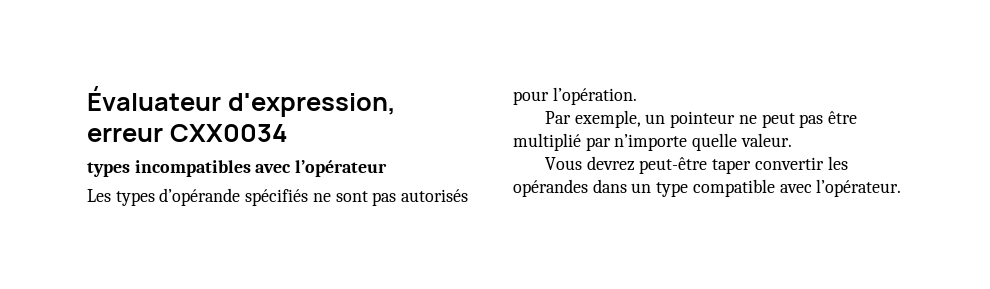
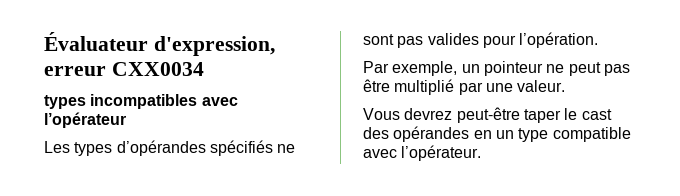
[159,188,241,206] d’opérande -> [116,140,206,156] d’opérandes
[401,189,469,202] autorisés -> [427,33,479,45] valides
[614,133,738,151] n’importe quelle -> [485,83,513,92] une
[754,156,848,170] [513,179,627,197] convertir les opérandes dans -> [564,108,612,120] [363,126,492,142] le cast des opérandes en

